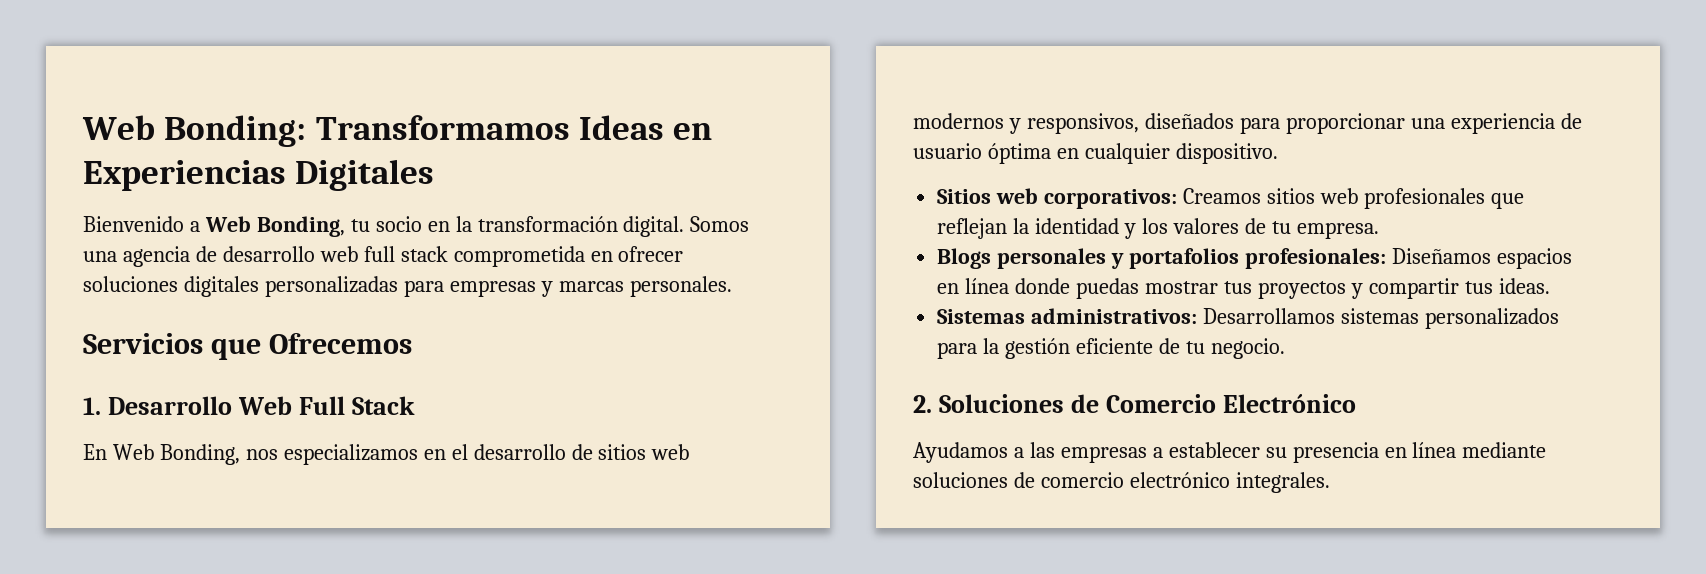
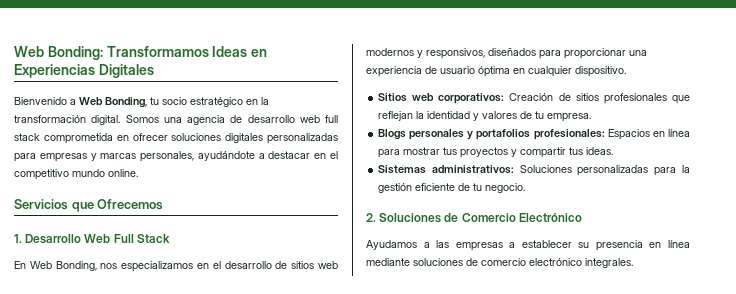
(422, 224) none -> [190,97,243,107] estratégico
[629,276,732,297] personales. -> [140,151,338,162] [14,169,138,180] personales, ayudándote a destacar en el competitivo mundo online.
[1183,188,1358,204] Creamos sitios web -> [509,93,599,101] Creación de sitios
[1141,218,1168,234] los -> (480, 117) none
[1391,248,1572,269] [937,278,1140,299] Diseñamos espacios en línea donde puedas -> [607,129,690,140] [378,149,401,158] Espacios en línea para
[1203,308,1559,329] Desarrollamos sistemas personalizados -> [519,165,649,176] Soluciones personalizadas

